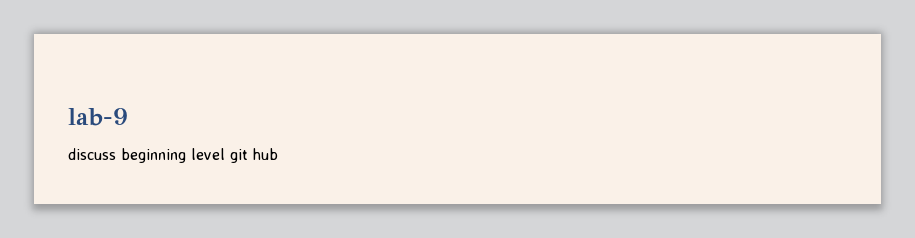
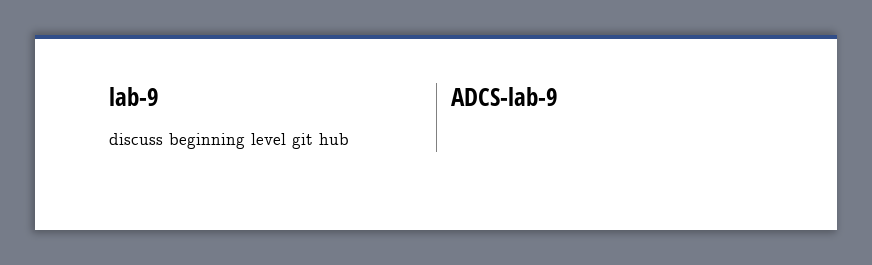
(278, 154) none -> [451,87,558,106] // ADCS-lab-9

